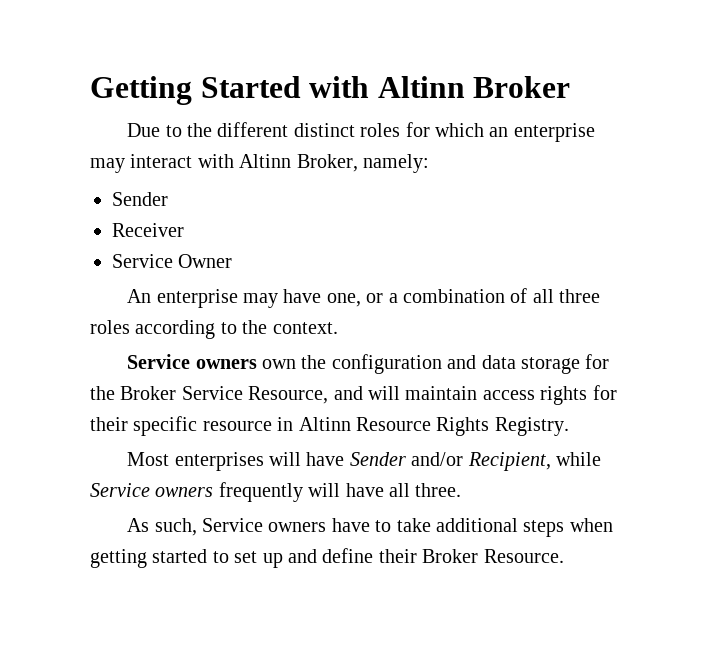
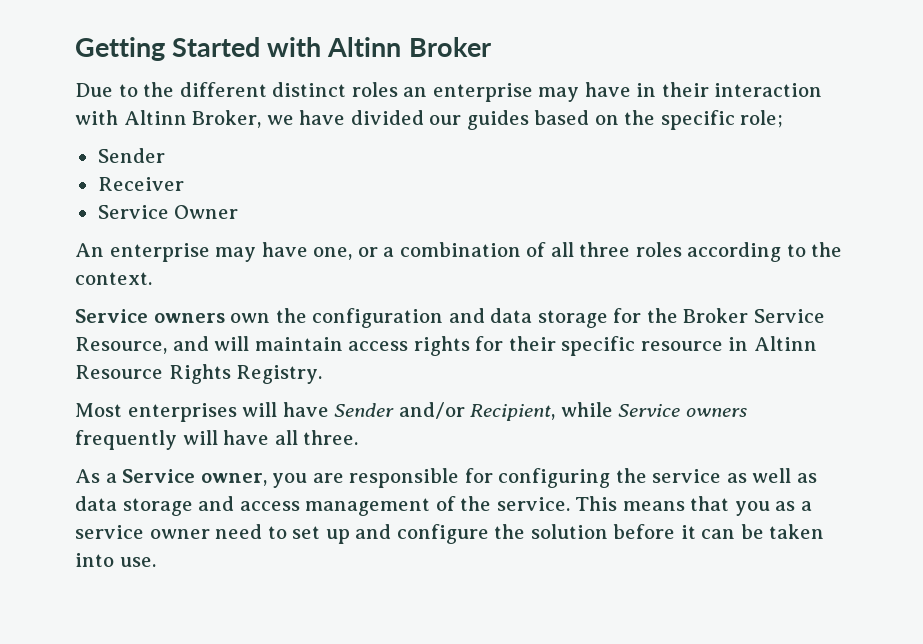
[405,122,485,137] for which -> (398, 89) none
[130,154,429,173] interact with Altinn Broker, namely: -> [584,82,823,97] [75,110,784,130] have in their interaction with Altinn Broker, we have divided our guides based on the specific role;
[154,518,613,537] [90,548,564,568] such, Service owners have to take additional steps when getting started to set up and define their Broker Resource. -> [105,468,817,488] [75,496,812,516] [75,524,825,544] [75,553,156,567] a Service owner, you are responsible for configuring the service as well as data storage and access management of the service. This means that you as a service owner need to set up and configure the solution before it can be taken into use.

